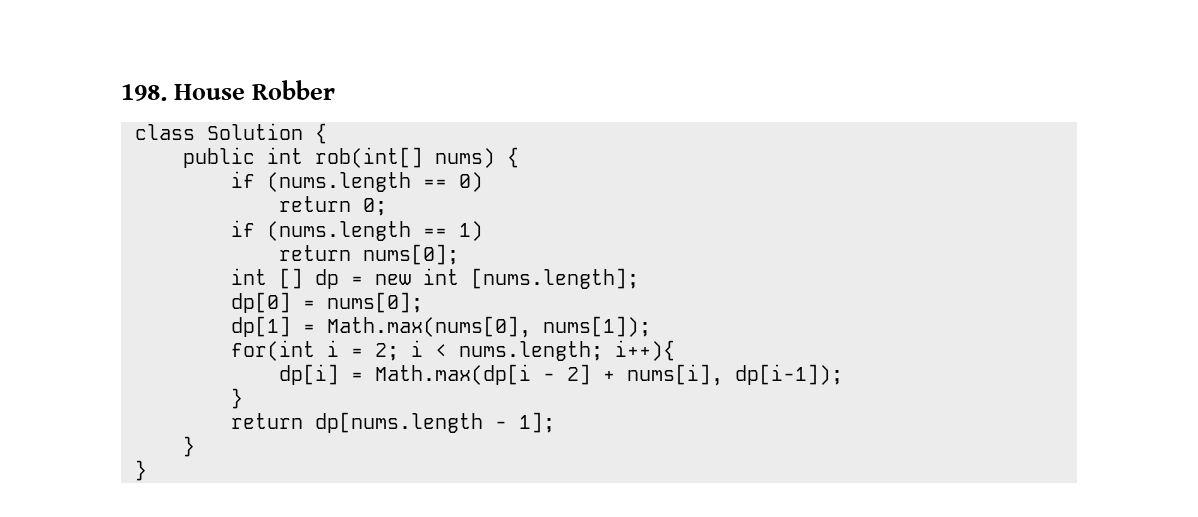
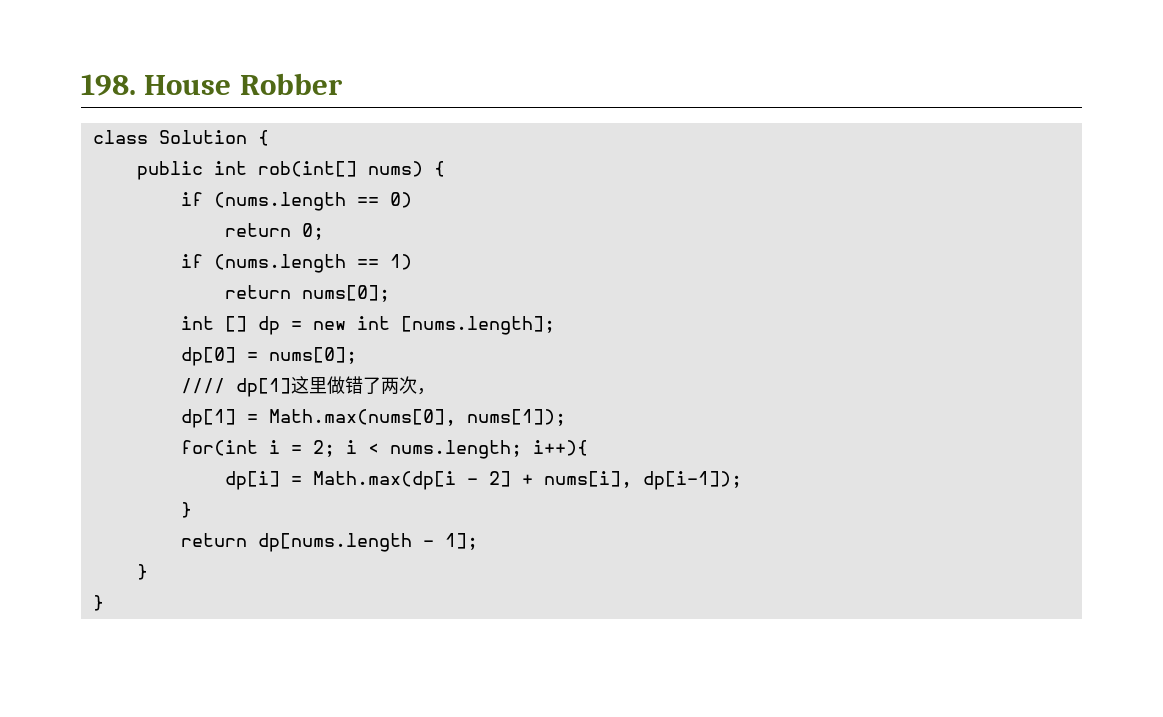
(423, 302) none -> [181,376,435,397] // //// dp[1]这里做错了两次，

